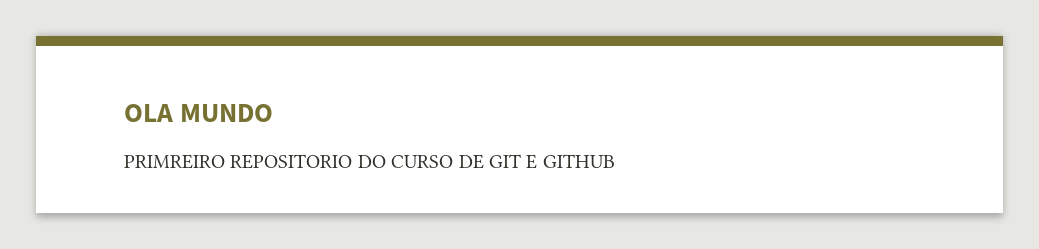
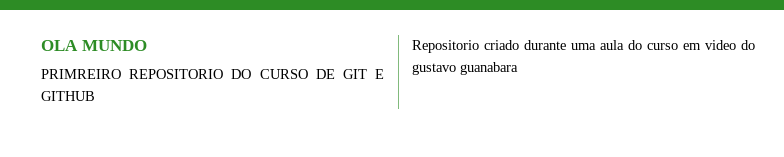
(615, 161) none -> [412,40,755,53] [412,62,518,75] // Repositorio criado durante uma aula do curso em video do gustavo guanabara

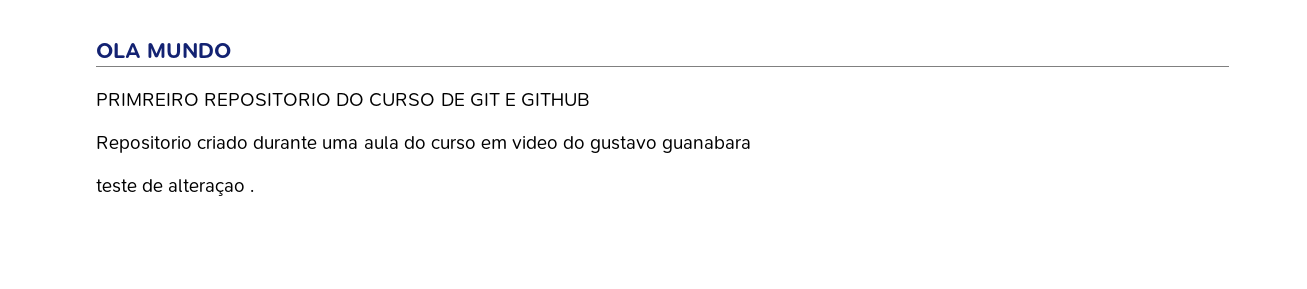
(518, 68) none -> [96,179,255,196] // teste de alteraçao .

